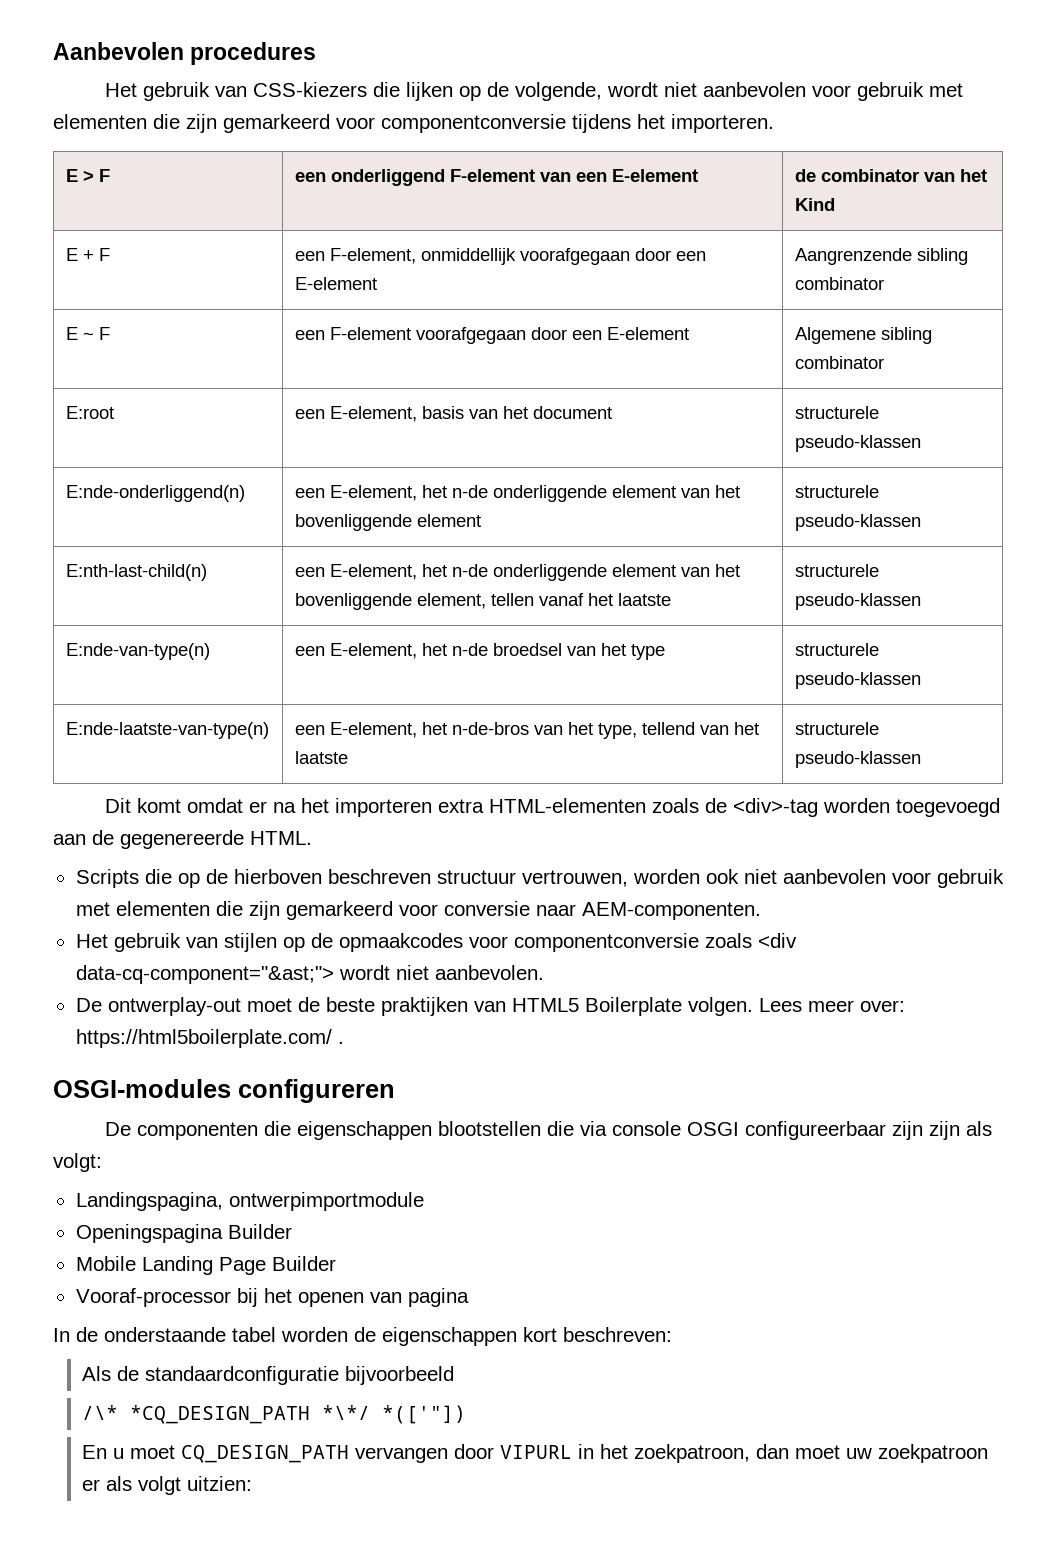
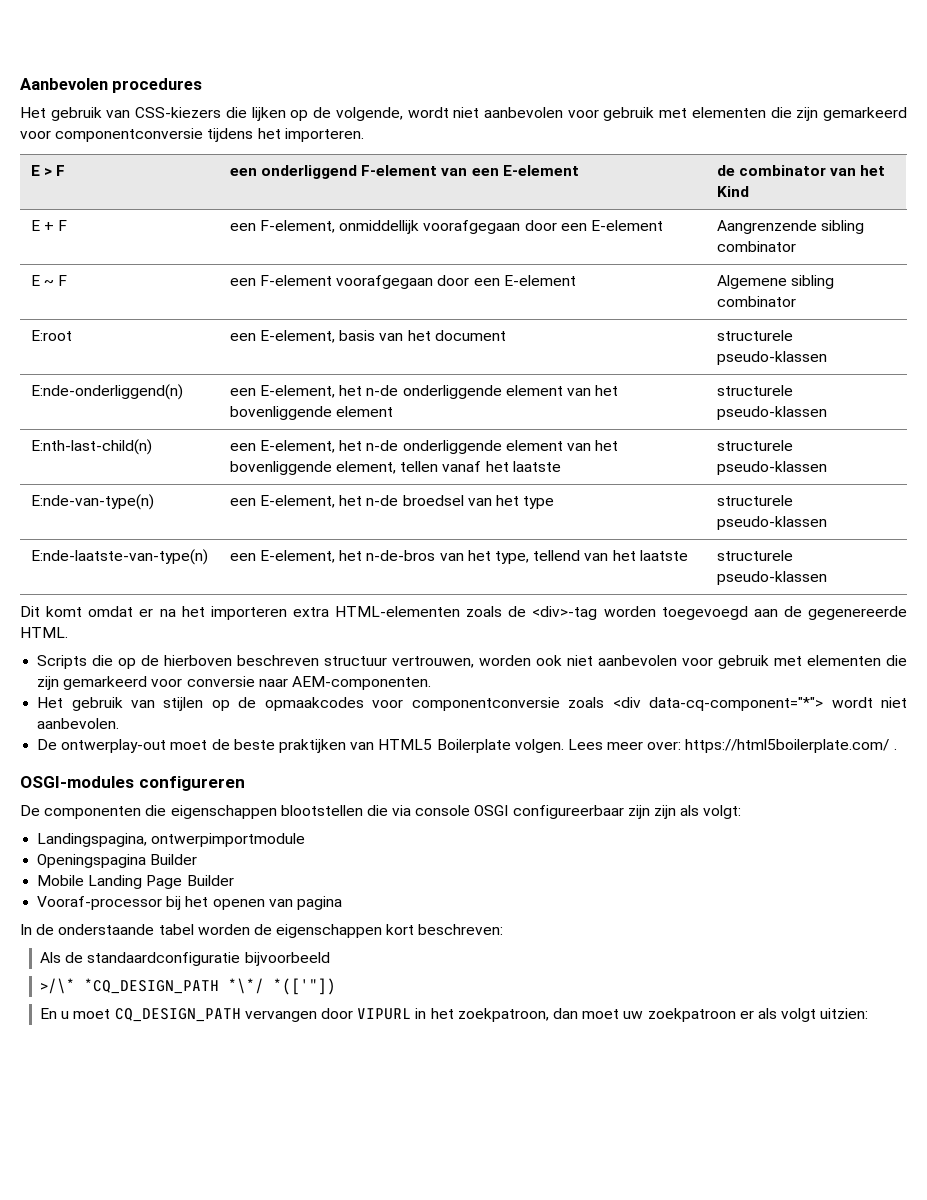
[75,965,334,984] data-cq-component="&ast;"> -> [649,697,824,711] data-cq-component="*">
[81,1405,118,1420] /\* -> [40,978,76,994] >/\*

